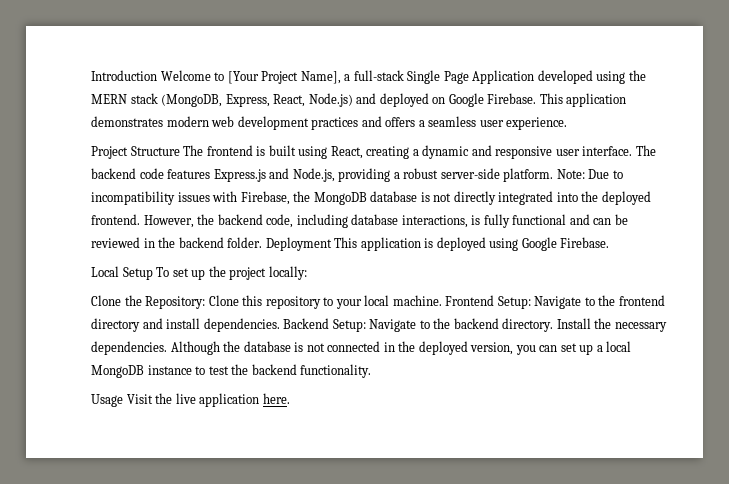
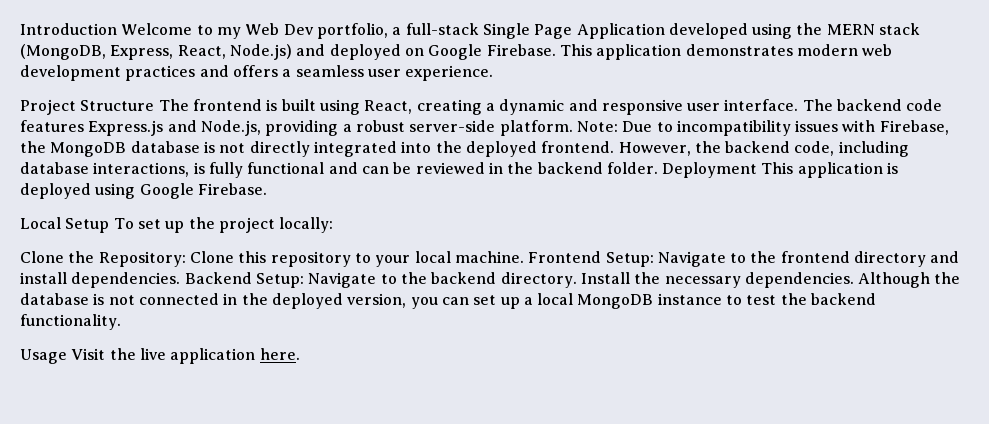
[227,71,341,84] [Your Project Name], -> [216,23,388,39] my Web Dev portfolio,

